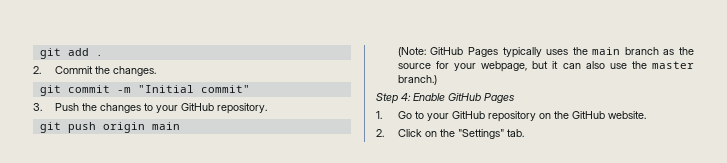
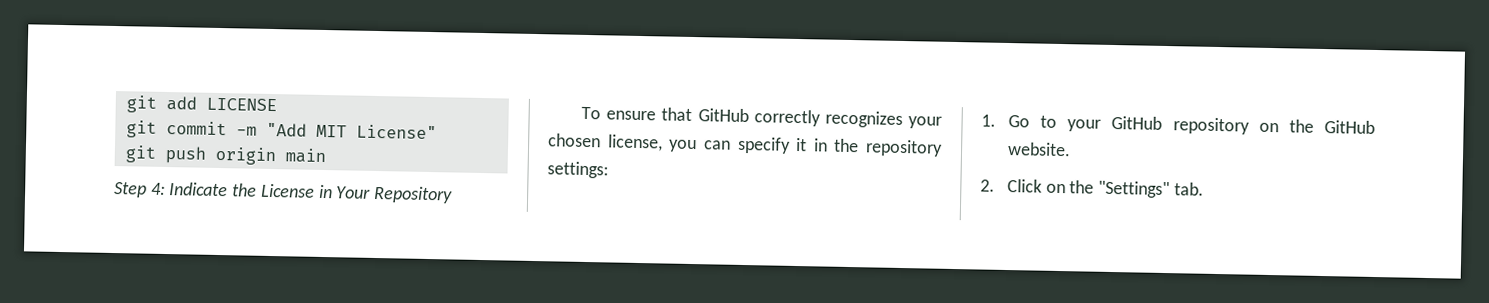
[95,54,103,56] [33,66,156,76] [39,85,250,96] [33,103,267,114] [39,122,180,133] [397,47,694,58] [397,61,694,72] [397,75,437,85] [376,93,514,104] . // 2. Commit the changes. // git commit -m "Initial commit" // 3. Push the changes to your GitHub repository. // git push origin main // (Note: GitHub Pages typically uses the main branch as the source for your webpage, but it can also use the master branch.) // Step 4: Enable GitHub Pages -> [205,97,277,112] [125,120,437,140] [124,145,326,166] [114,182,454,204] [581,106,942,129] [548,133,943,157] [547,161,609,179] LICENSE // git commit -m "Add MIT License" // git push origin main // Step 4: Indicate the License in Your Repository // To ensure that GitHub correctly recognizes your chosen license, you can specify it in the repository settings:

